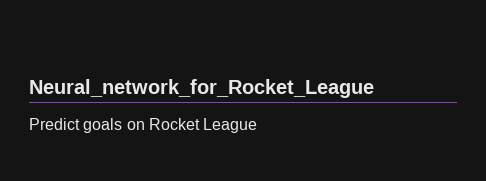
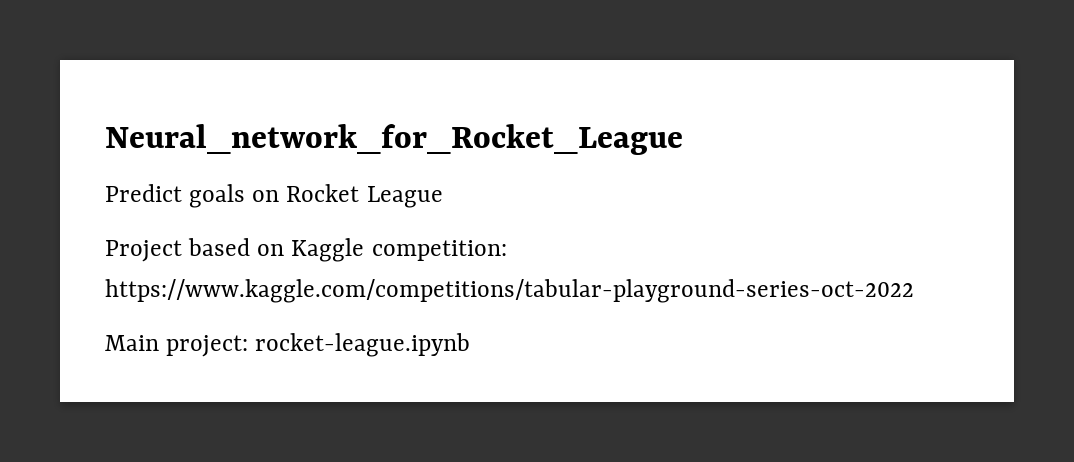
(258, 125) none -> [105,238,507,262] [105,279,914,303] [105,333,471,357] // Project based on Kaggle competition: https://www.kaggle.com/competitions/tabular-playground-series-oct-2022 // Main project: rocket-league.ipynb

